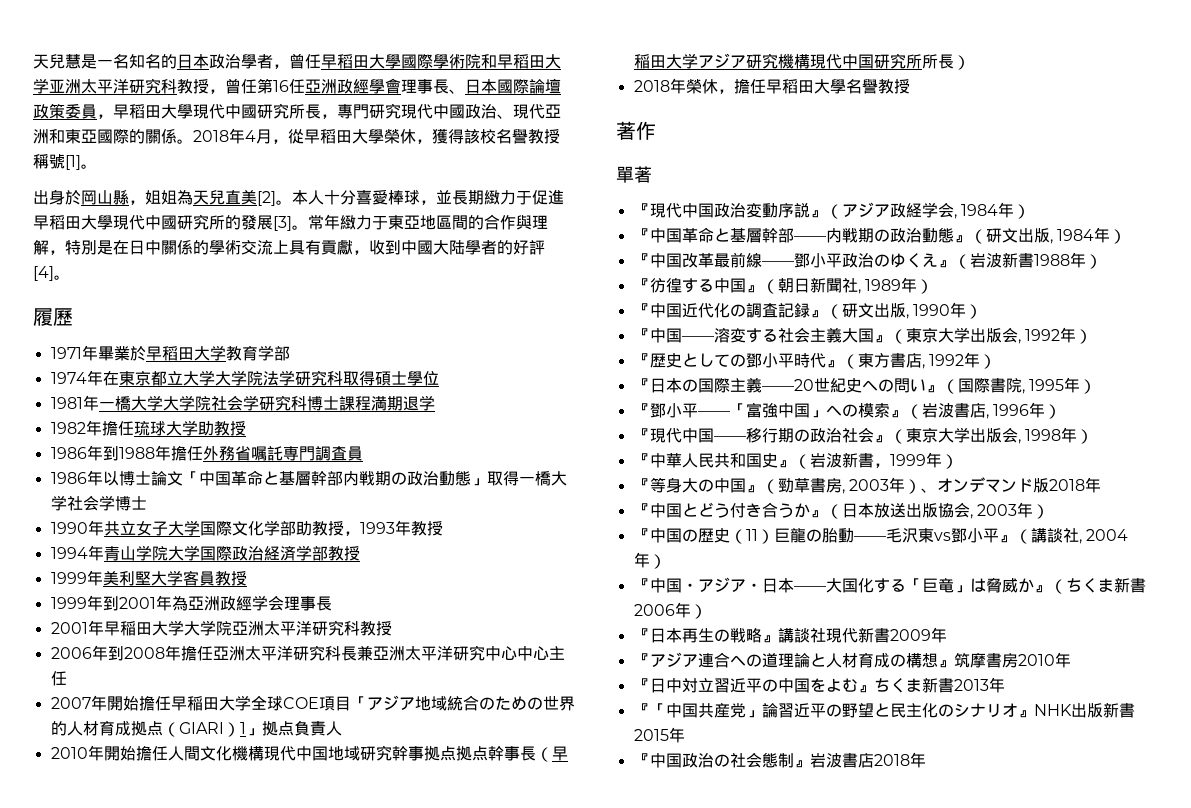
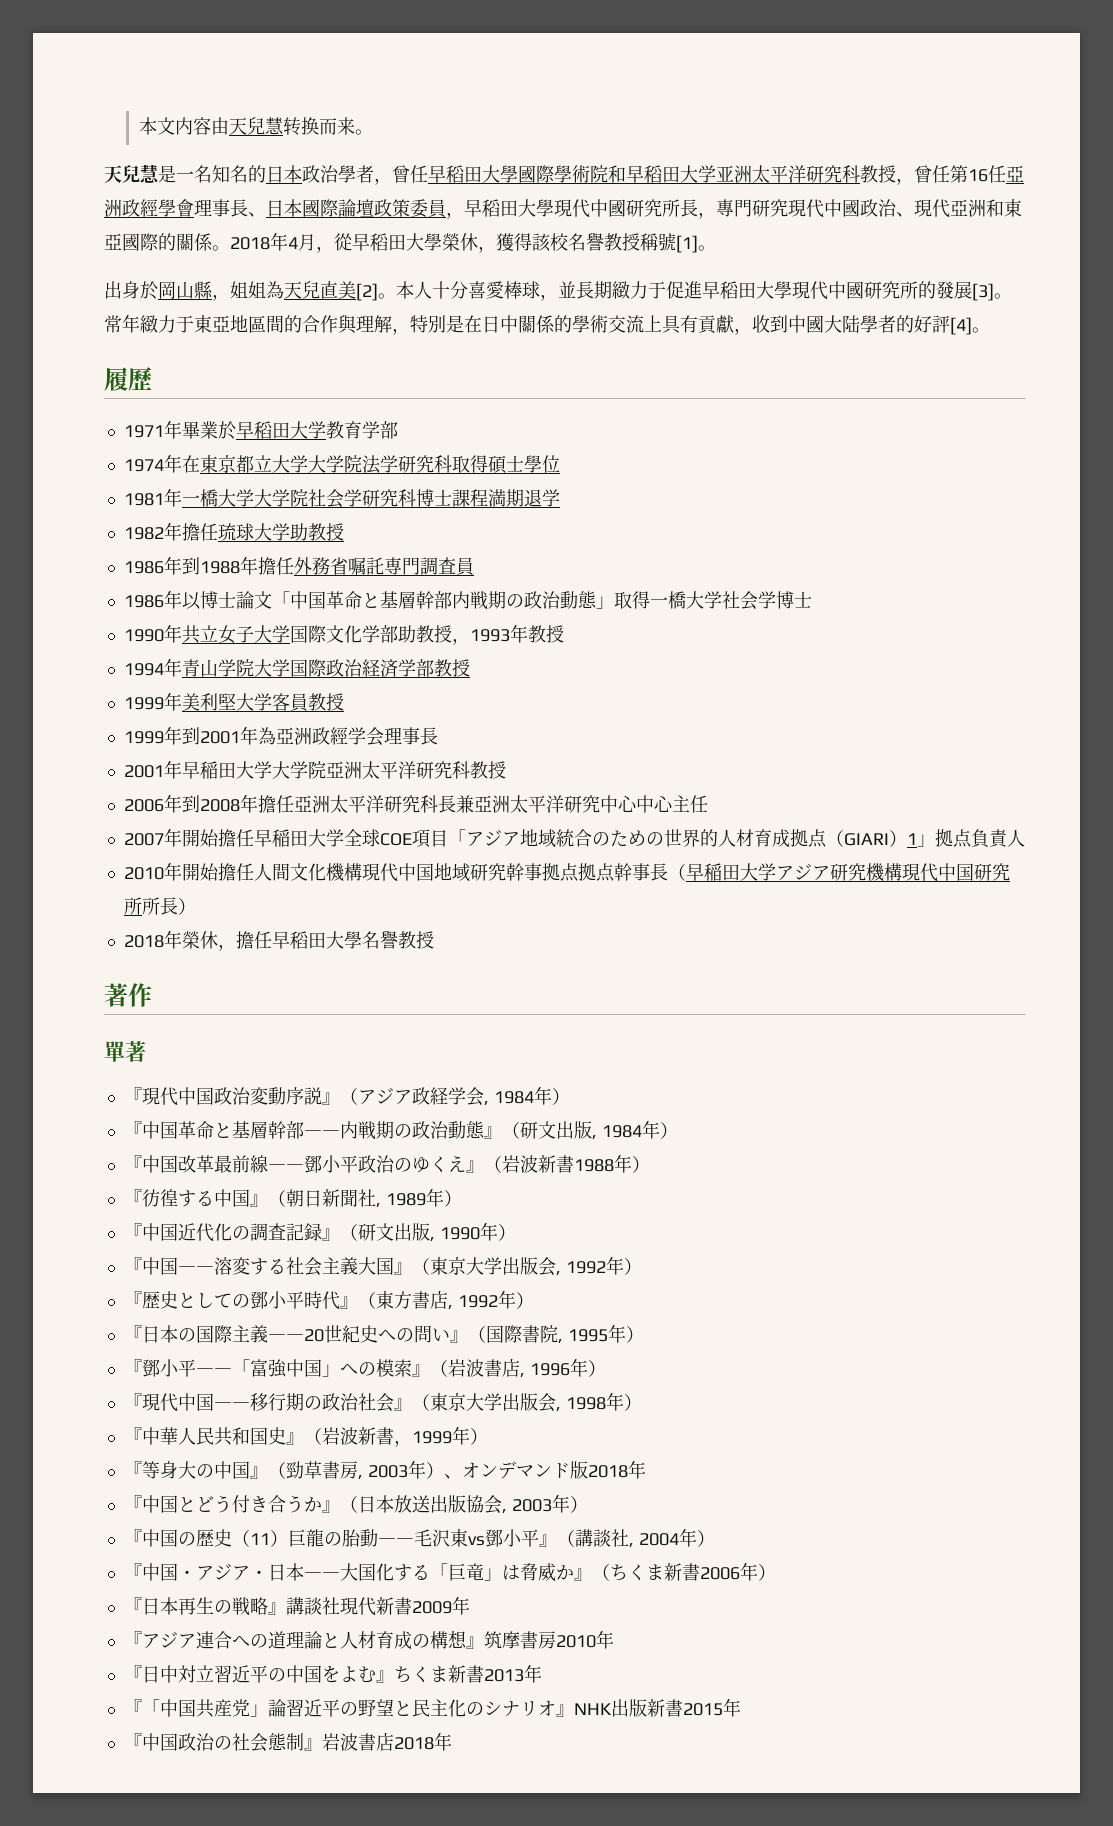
(33, 61) none -> [138,117,373,136] 本文内容由天兒慧转换而来。 //

